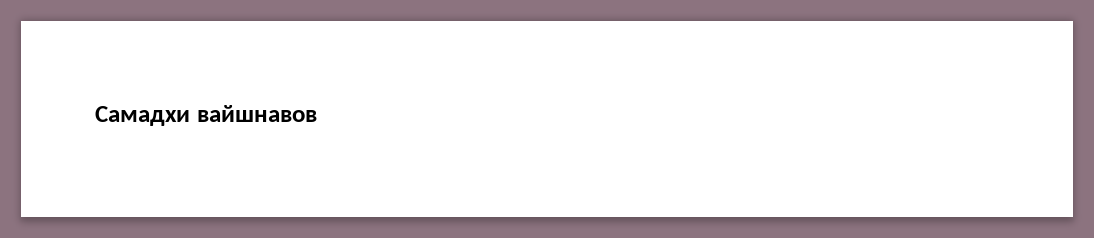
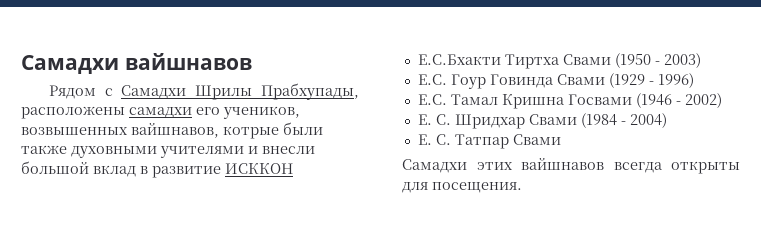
(317, 113) none -> [48,83,359,100] [21,106,300,119] [21,122,323,139] [21,145,315,158] [21,161,293,178] [417,53,701,69] [417,73,694,89] [417,93,722,109] [417,113,667,129] [417,134,561,149] [402,158,740,174] [402,182,522,193] // Рядом с Самадхи Шрилы Прабхупады, расположены самадхи его учеников, возвышенных вайшнавов, котрые были также духовными учителями и внесли большой вклад в развитие ИСККОН // Е.С.Бхакти Тиртха Свами (1950 - 2003) // Е.С. Гоур Говинда Свами (1929 - 1996) // Е.С. Тамал Кришна Госвами (1946 - 2002) // Е. С. Шридхар Свами (1984 - 2004) // Е. С. Татпар Свами // Самадхи этих вайшнавов всегда открыты для посещения.

